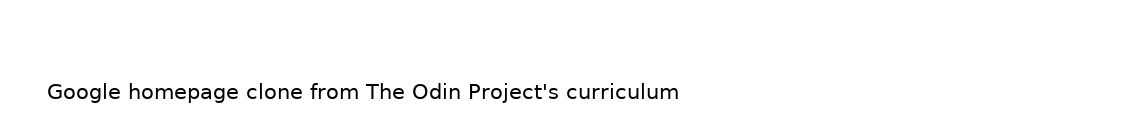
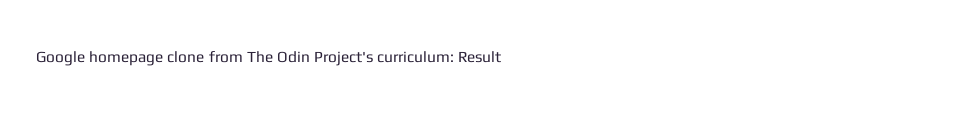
[566,83,679,99] curriculum -> [377,51,502,63] curriculum: Result

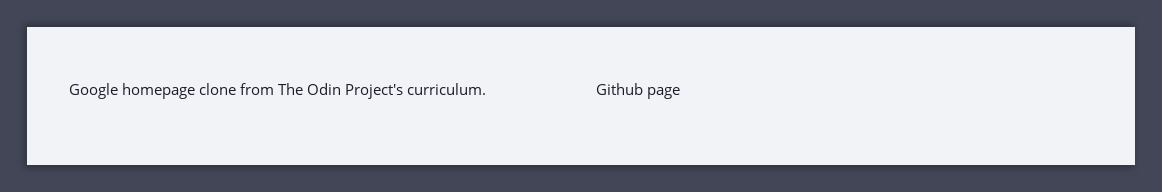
[377,51,502,63] curriculum: Result -> [407,83,487,95] [596,83,681,99] curriculum. // Github page

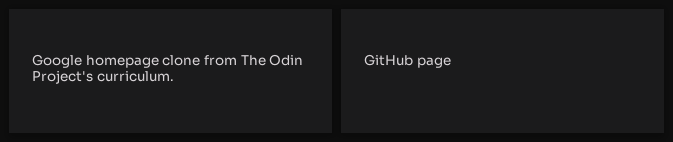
[596,83,643,95] Github -> [364,54,413,66] GitHub

